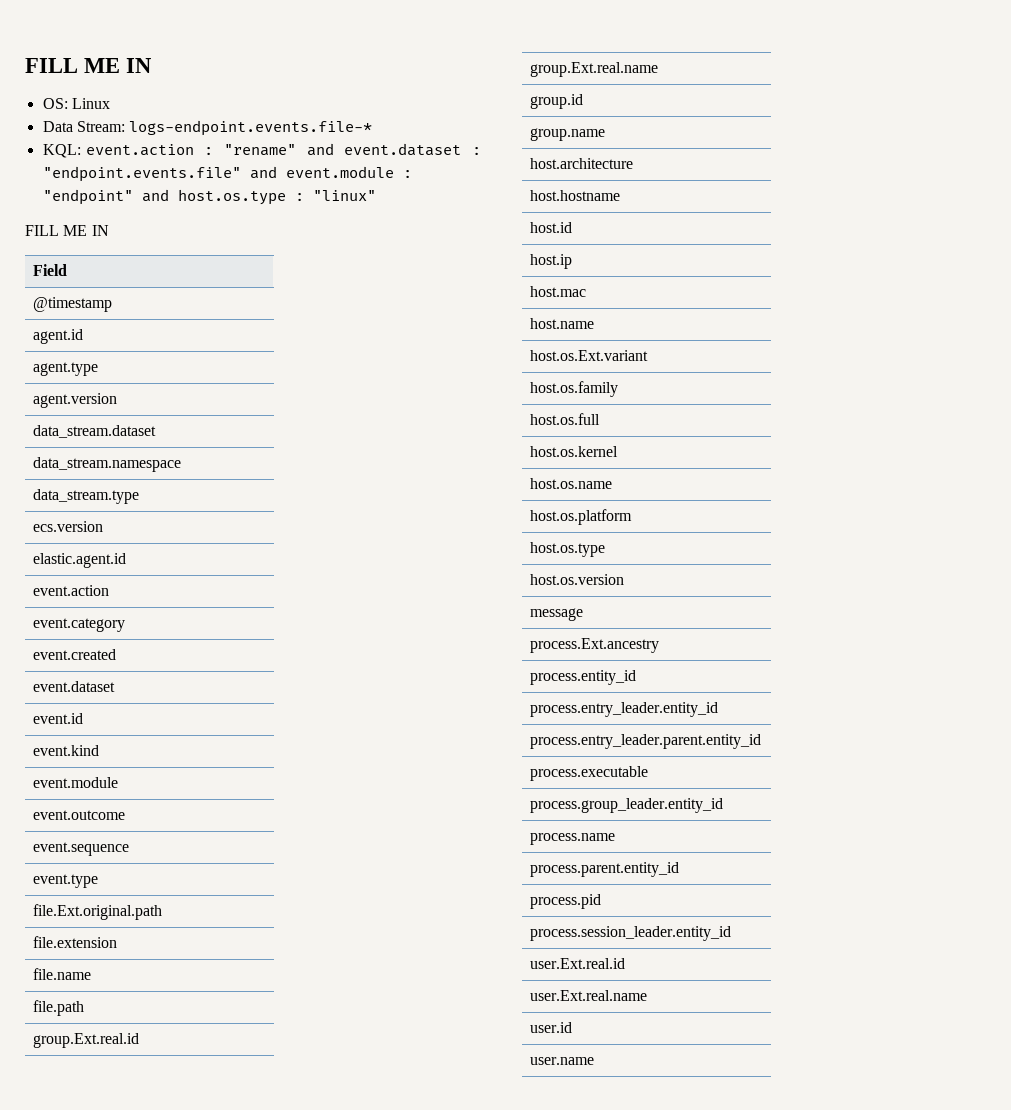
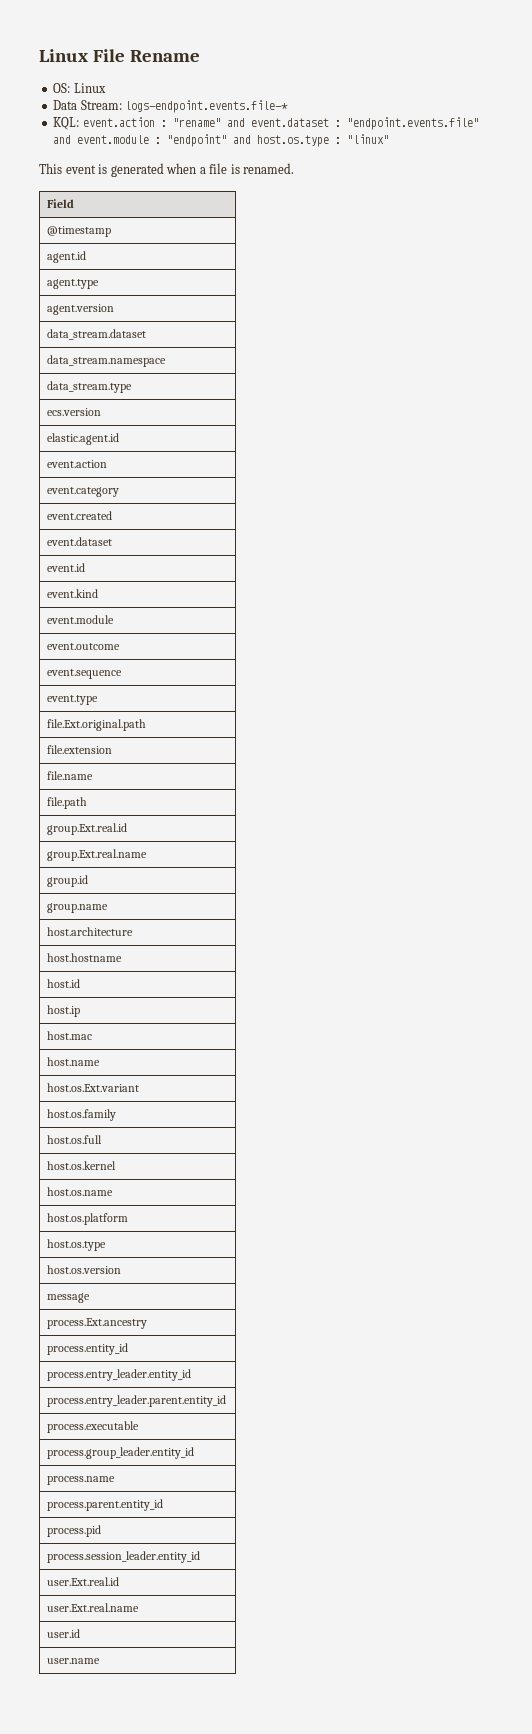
[25,58,152,73] FILL ME IN -> [39,49,200,62] Linux File Rename
[25,225,109,236] FILL ME IN -> [39,163,295,177] This event is generated when a file is renamed.

